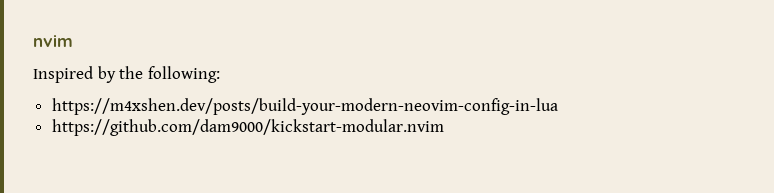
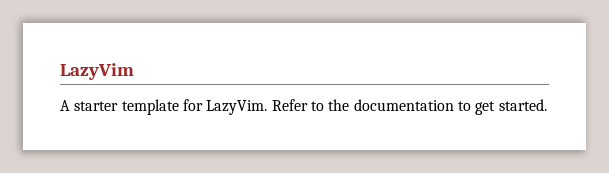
[33,35,73,47] [33,66,220,83] [51,98,558,115] [51,119,444,136] nvim // Inspired by the following: // https://m4xshen.dev/posts/build-your-modern-neovim-config-in-lua // https://github.com/dam9000/kickstart-modular.nvim -> [60,63,134,80] [60,99,547,115] LazyVim // A starter template for LazyVim. Refer to the documentation to get started.

